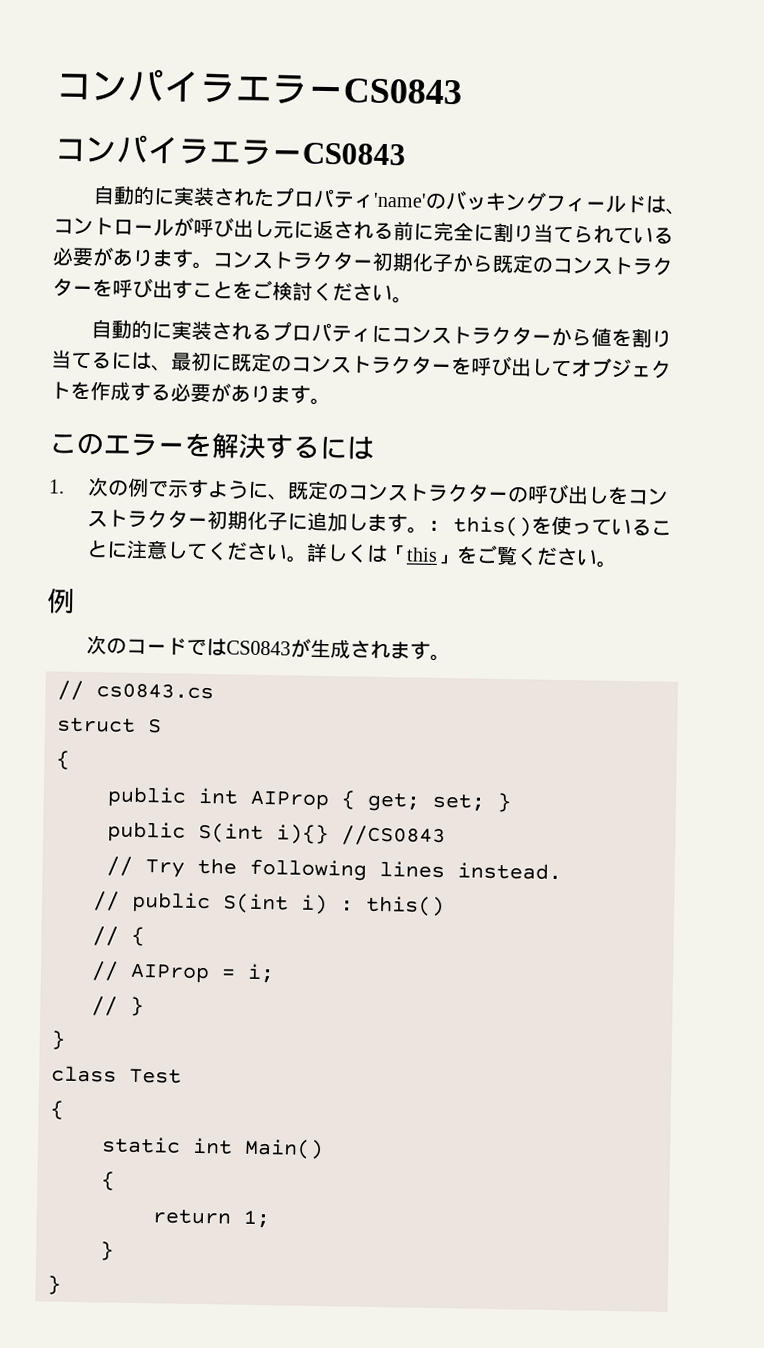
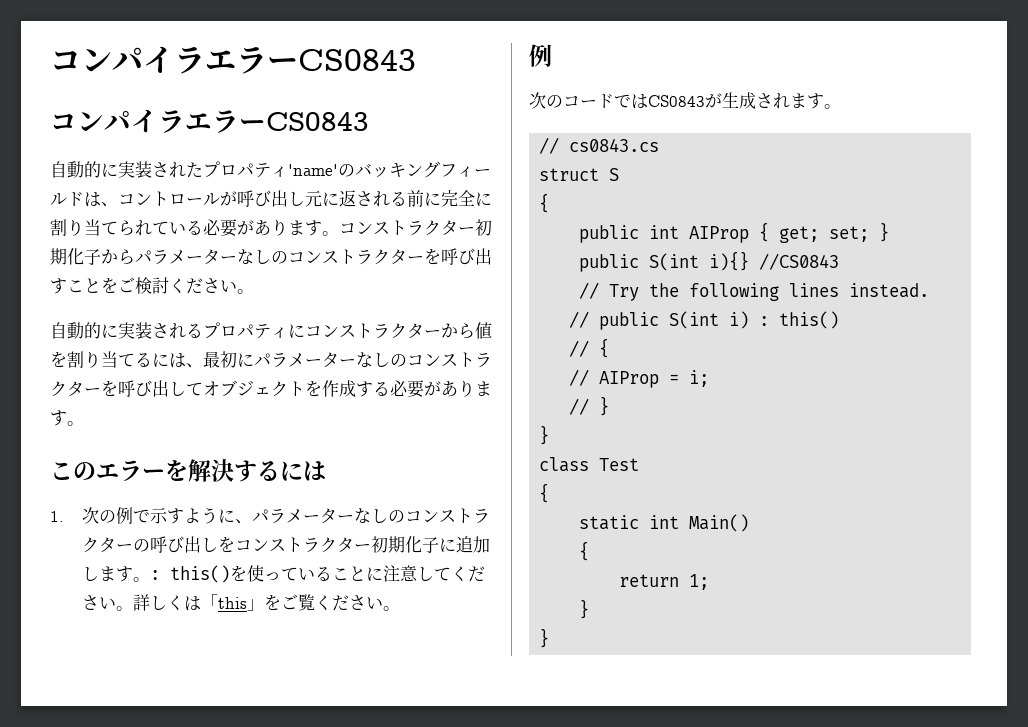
[492,254,534,274] 既定 -> [135,249,271,265] パラメーターなし
[231,352,272,373] 既定 -> [254,352,390,368] パラメーターなし
[287,480,330,501] 既定 -> [252,508,389,524] パラメーターなし

